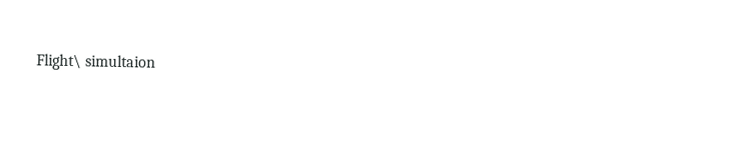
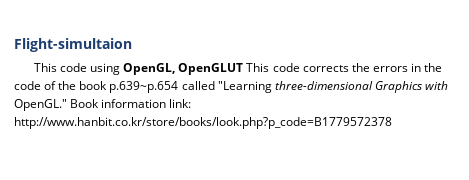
[36,53,157,71] Flight\ simultaion -> [14,38,132,52] [33,63,443,75] [14,81,448,93] [14,99,192,111] [14,117,392,129] Flight-simultaion // This code using OpenGL, OpenGLUT This code corrects the errors in the code of the book p.639~p.654 called "Learning three-dimensional Graphics with OpenGL." Book information link: http://www.hanbit.co.kr/store/books/look.php?p_code=B1779572378

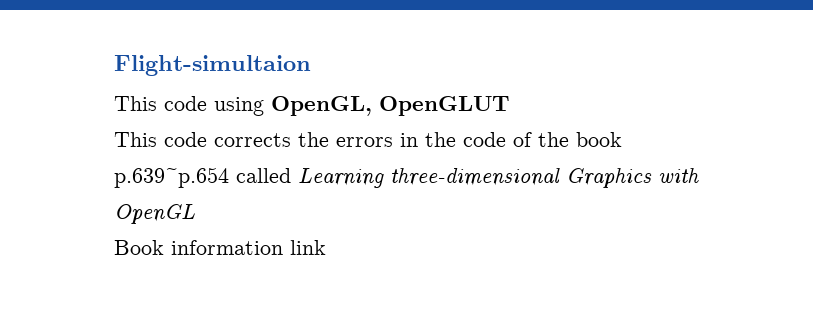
(244, 69) none -> (510, 106) //
[217,81,272,93] "Learning -> [298,168,384,188] Learning
[14,99,67,111] OpenGL." -> [114,204,195,224] OpenGL //
[169,99,192,108] [14,117,392,129] link: http://www.hanbit.co.kr/store/books/look.php?p_code=B1779572378 -> [290,240,326,255] link

